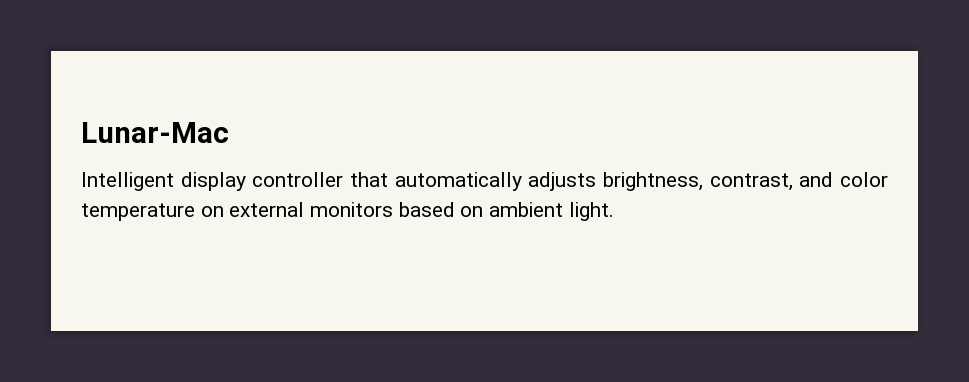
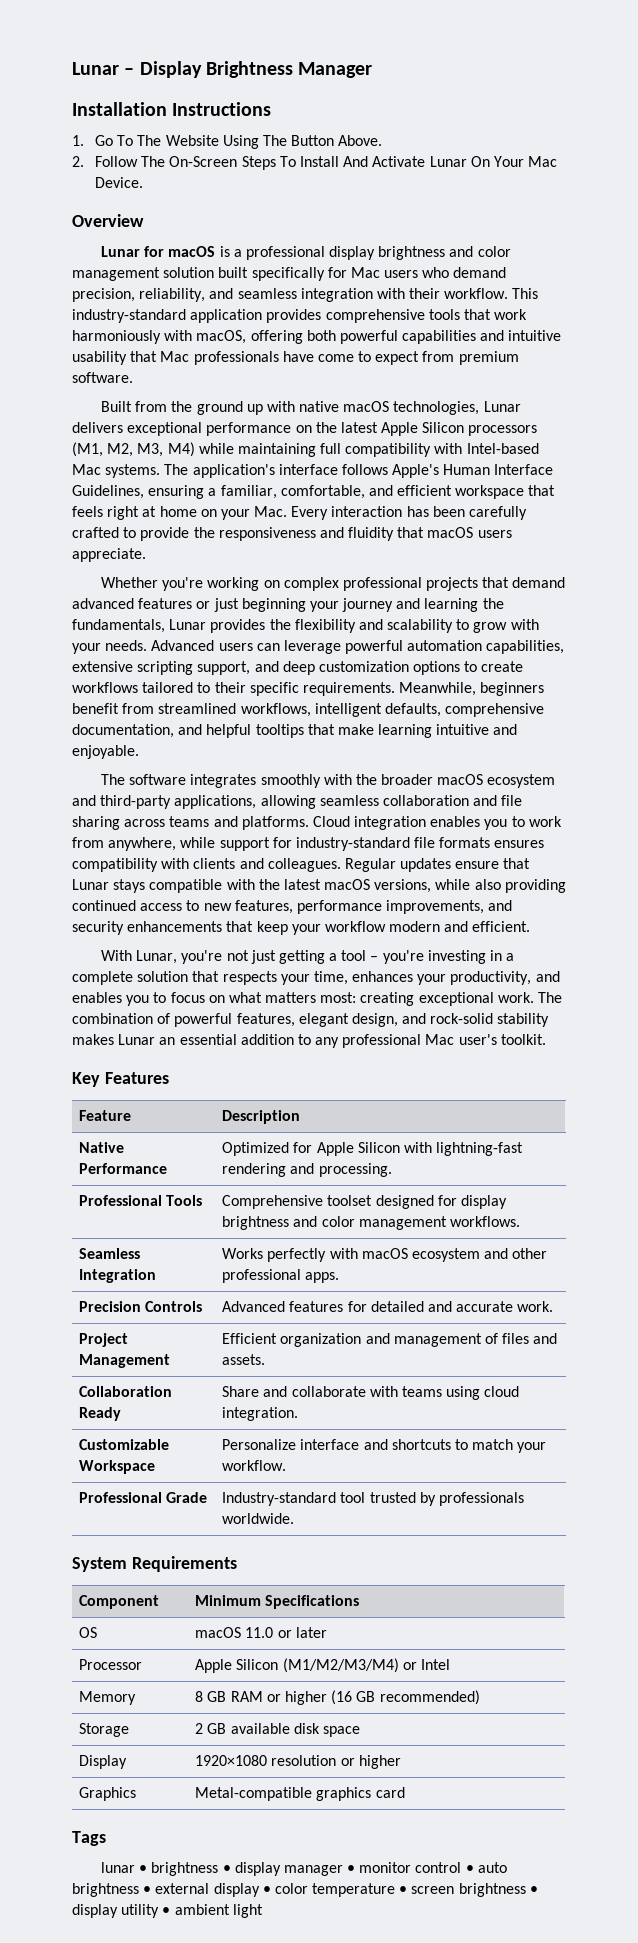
[81,122,229,143] [81,172,888,191] [81,202,614,221] Lunar-Mac // Intelligent display controller that automatically adjusts brightness, contrast, and color temperature on external monitors based on ambient light. -> [72,61,373,78] [72,102,272,116] [72,135,383,149] [72,156,558,170] [95,177,144,188] [72,214,144,227] [100,246,511,260] [72,267,507,281] [72,288,539,302] [72,309,528,323] [72,330,562,344] [72,351,519,365] [72,372,133,383] [100,401,521,415] [72,422,538,436] [72,442,539,457] [72,464,554,478] [72,485,556,499] [72,506,528,520] [72,527,512,541] [72,548,146,562] [100,577,566,591] [72,598,504,612] [72,619,539,633] [72,640,565,654] [72,661,524,675] [72,682,545,696] [72,703,545,717] [72,724,518,738] [72,745,139,759] [100,774,556,788] [72,795,523,809] [72,816,562,830] [72,837,545,851] [72,858,531,872] [72,879,566,893] [72,900,513,914] [72,921,531,935] [100,950,515,964] [72,971,560,985] [72,992,563,1006] [72,1013,550,1027] [72,1034,546,1048] [72,1072,169,1087] [79,1110,132,1121] [222,1110,301,1124] [79,1142,125,1153] [79,1163,168,1174] [222,1142,524,1156] [222,1163,392,1177] [79,1195,203,1206] [222,1195,507,1209] [222,1216,520,1230] [79,1248,141,1259] [79,1269,157,1283] [222,1248,548,1262] [222,1269,340,1283] [79,1301,203,1312] [222,1301,554,1312] [79,1333,129,1347] [79,1354,171,1368] [222,1333,558,1347] [222,1354,266,1365] [79,1386,173,1397] [79,1407,122,1421] [222,1386,520,1400] [222,1407,299,1421] [79,1439,170,1450] [79,1460,156,1474] [222,1439,547,1453] [222,1460,287,1471] [79,1492,208,1503] [222,1492,524,1506] [222,1513,295,1524] [72,1556,237,1572] [79,1595,160,1609] [195,1595,360,1609] [79,1627,98,1638] [195,1627,327,1638] [79,1659,143,1670] [195,1658,450,1673] [79,1691,137,1705] [195,1690,480,1705] [79,1723,130,1737] [195,1723,360,1737] [79,1755,128,1769] [195,1755,401,1769] [79,1787,137,1801] [195,1787,405,1801] [72,1831,106,1846] [100,1862,507,1876] [72,1883,538,1897] [72,1904,263,1918] Lunar – Display Brightness Manager // Installation Instructions // 1. Go To The Website Using The Button Above. // 2. Follow The On-Screen Steps To Install And Activate Lunar On Your Mac Device. // Overview // Lunar for macOS is a professional display brightness and color management solution built specifically for Mac users who demand precision, reliability, and seamless integration with their workflow. This industry-standard application provides comprehensive tools that work harmoniously with macOS, offering both powerful capabilities and intuitive usability that Mac professionals have come to expect from premium software. // Built from the ground up with native macOS technologies, Lunar delivers exceptional performance on the latest Apple Silicon processors (M1, M2, M3, M4) while maintaining full compatibility with Intel-based Mac systems. The application's interface follows Apple's Human Interface Guidelines, ensuring a familiar, comfortable, and efficient workspace that feels right at home on your Mac. Every interaction has been carefully crafted to provide the responsiveness and fluidity that macOS users appreciate. // Whether you're working on complex professional projects that demand advanced features or just beginning your journey and learning the fundamentals, Lunar provides the flexibility and scalability to grow with your needs. Advanced users can leverage powerful automation capabilities, extensive scripting support, and deep customization options to create workflows tailored to their specific requirements. Meanwhile, beginners benefit from streamlined workflows, intelligent defaults, comprehensive documentation, and helpful tooltips that make learning intuitive and enjoyable. // The software integrates smoothly with the broader macOS ecosystem and third-party applications, allowing seamless collaboration and file sharing across teams and platforms. Cloud integration enables you to work from anywhere, while support for industry-standard file formats ensures compatibility with clients and colleagues. Regular updates ensure that Lunar stays compatible with the latest macOS versions, while also providing continued access to new features, performance improvements, and security enhancements that keep your workflow modern and efficient. // With Lunar, you're not just getting a tool – you're investing in a complete solution that respects your time, enhances your productivity, and enables you to focus on what matters most: creating exceptional work. The combination of powerful features, elegant design, and rock-solid stability makes Lunar an essential addition to any professional Mac user's toolkit. // Key Features // Feature | Description // Native Performance | Optimized for Apple Silicon with lightning-fast rendering and processing. // Professional Tools | Comprehensive toolset designed for display brightness and color management workflows. // Seamless Integration | Works perfectly with macOS ecosystem and other professional apps. // Precision Controls | Advanced features for detailed and accurate work. // Project Management | Efficient organization and management of files and assets. // Collaboration Ready | Share and collaborate with teams using cloud integration. // Customizable Workspace | Personalize interface and shortcuts to match your workflow. // Professional Grade | Industry-standard tool trusted by professionals worldwide. // System Requirements // Component | Minimum Specifications // OS | macOS 11.0 or later // Processor | Apple Silicon (M1/M2/M3/M4) or Intel // Memory | 8 GB RAM or higher (16 GB recommended) // Storage | 2 GB available disk space // Display | 1920×1080 resolution or higher // Graphics | Metal-compatible graphics card // Tags // lunar • brightness • display manager • monitor control • auto brightness • external display • color temperature • screen brightness • display utility • ambient light

